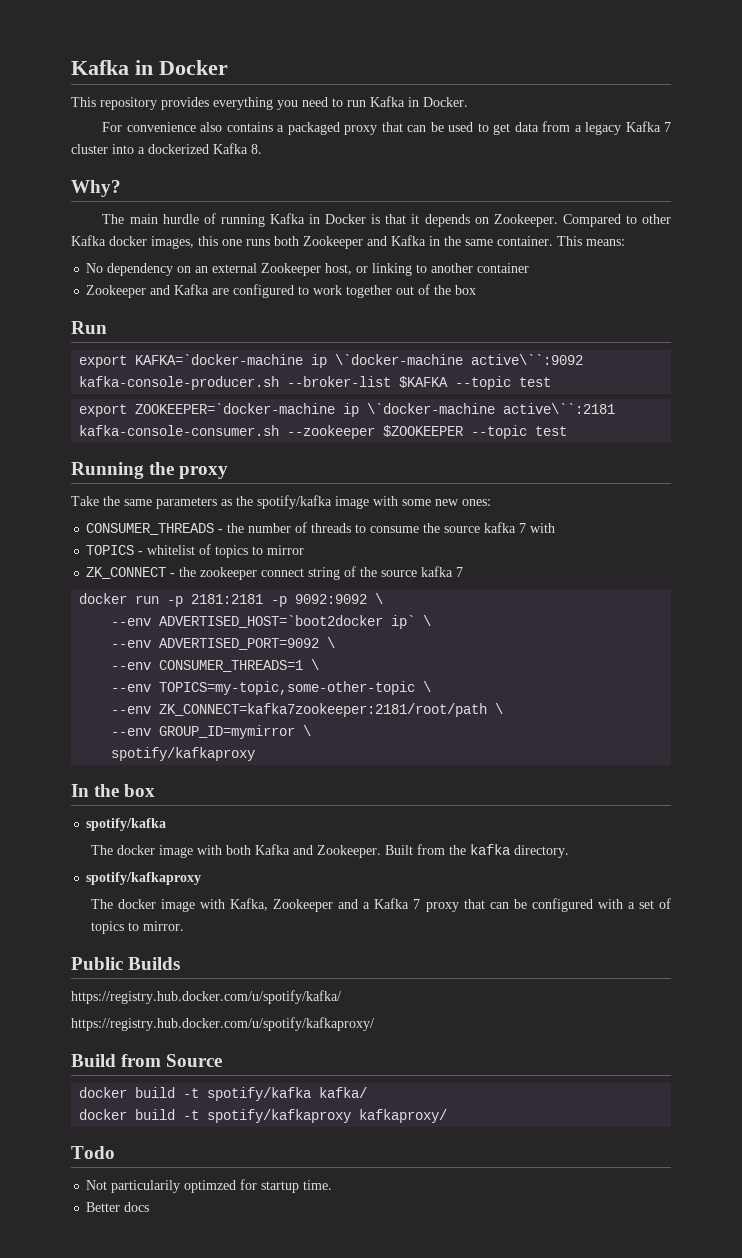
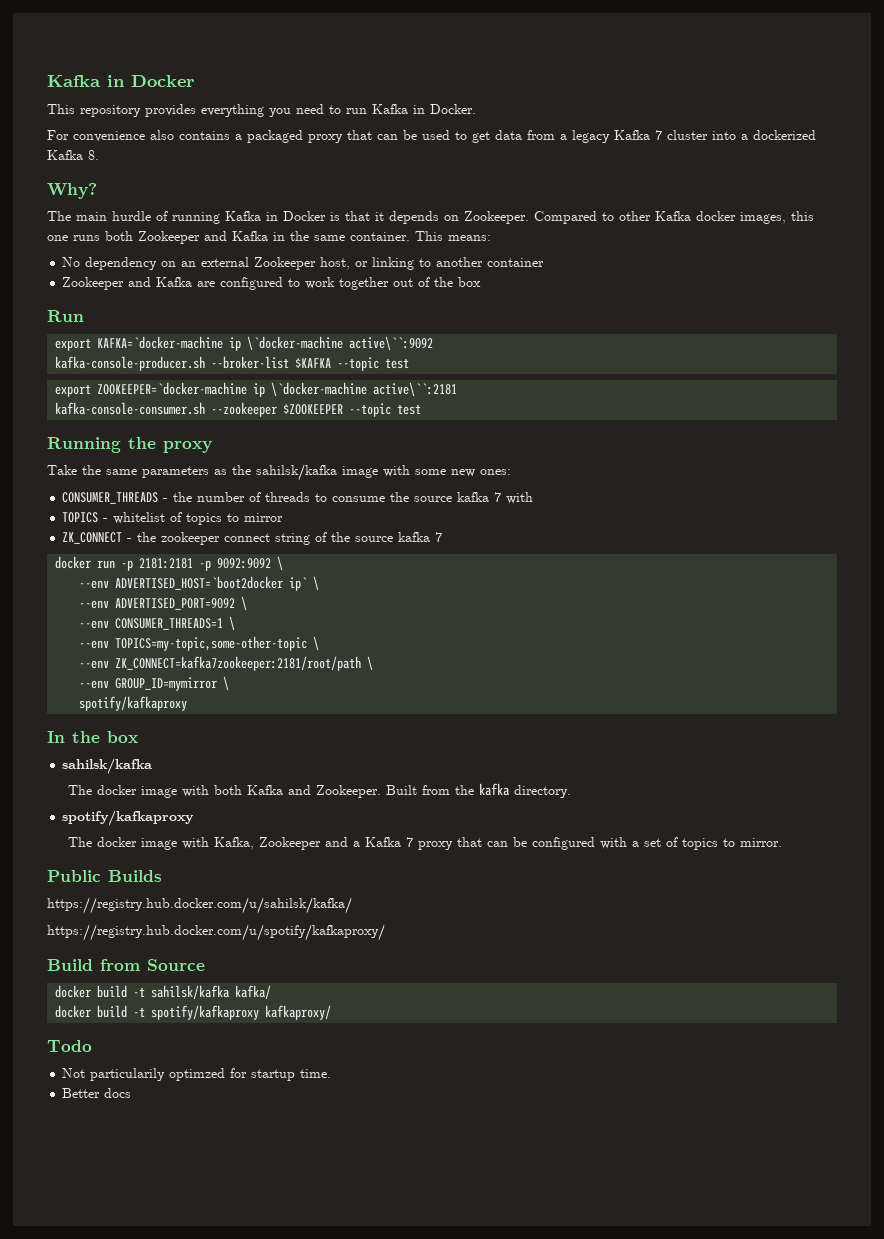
[257,495,332,509] spotify/kafka -> [256,464,337,481] sahilsk/kafka
[86,818,167,831] spotify/kafka -> [62,758,153,774] sahilsk/kafka
[71,990,341,1004] https://registry.hub.docker.com/u/spotify/kafka/ -> [47,897,352,914] https://registry.hub.docker.com/u/sahilsk/kafka/
[207,1087,312,1101] spotify/kafka -> [151,985,231,999] sahilsk/kafka

